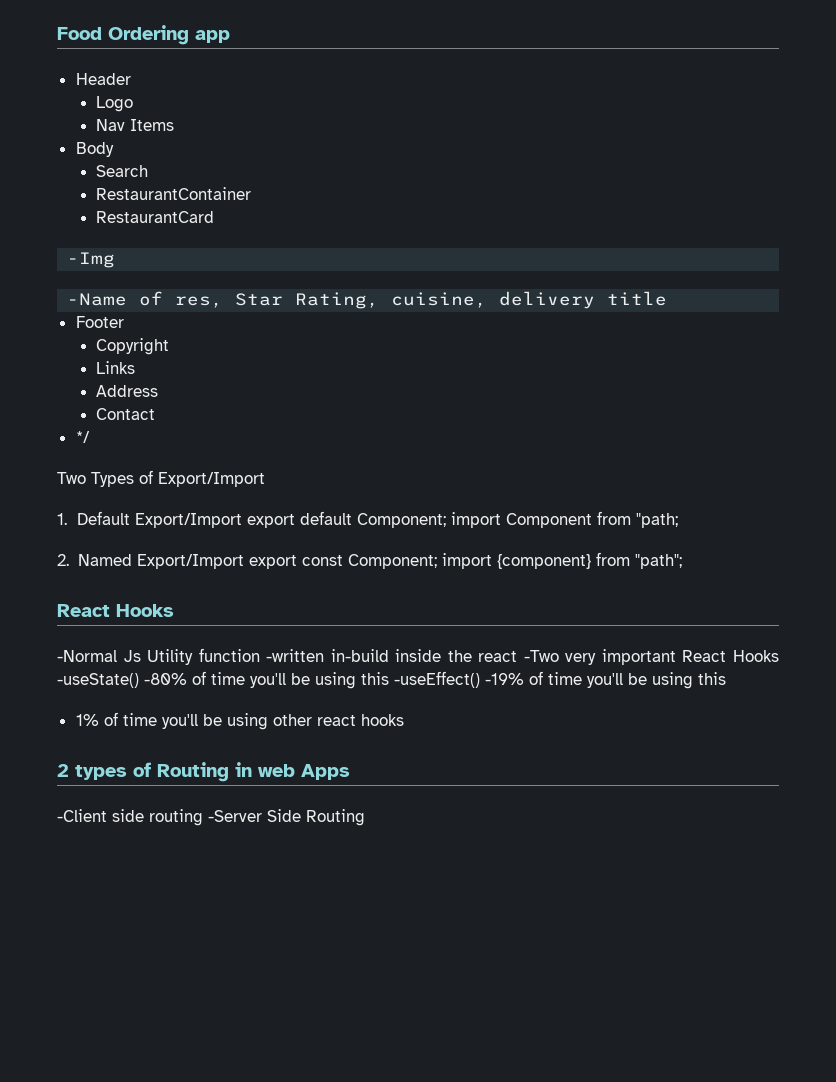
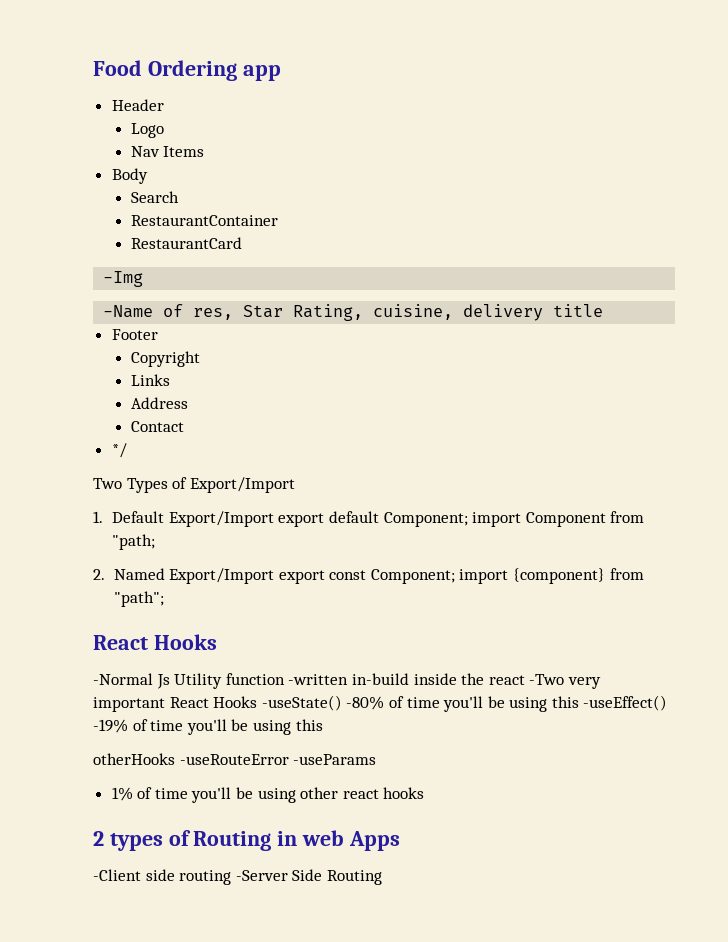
(726, 678) none -> [93,753,377,765] // otherHooks -useRouteError -useParams

